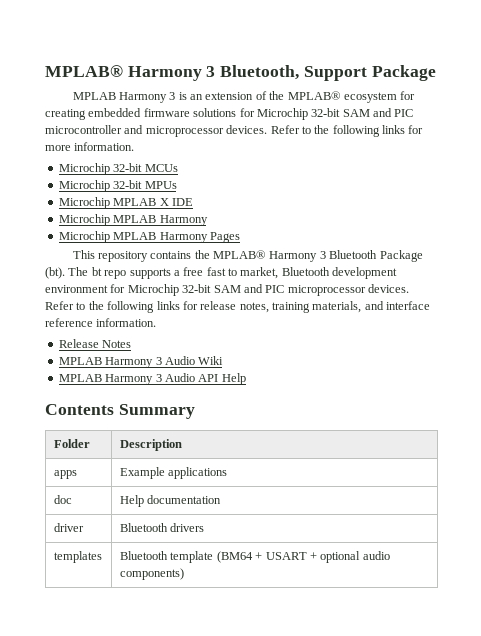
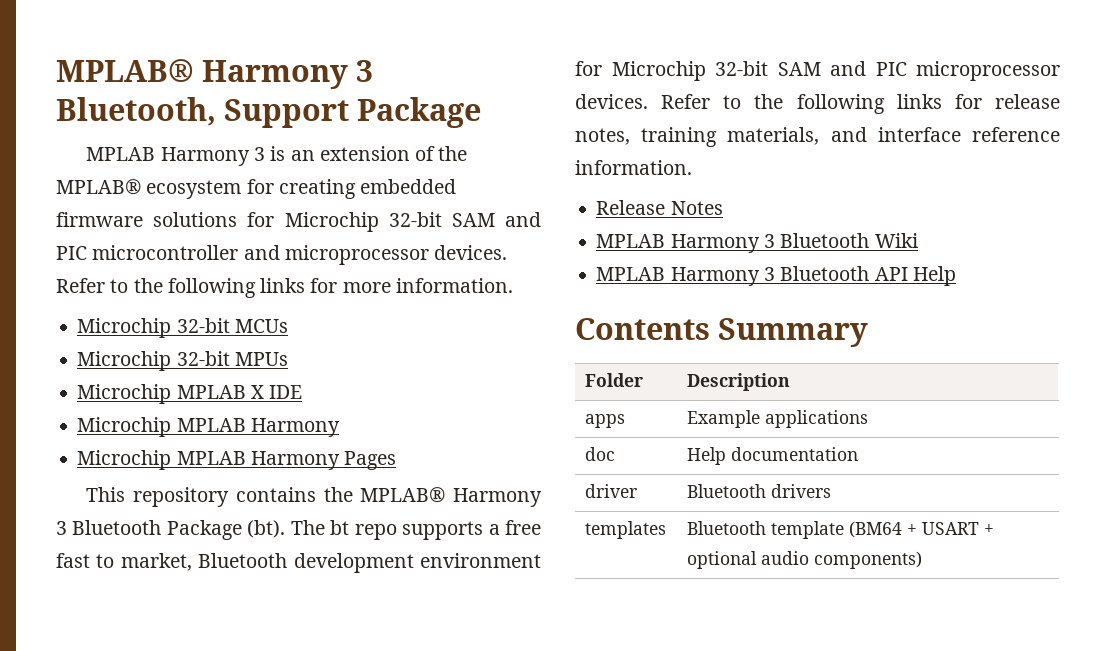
[164,356,195,365] Audio -> [780,233,870,248] Bluetooth
[164,373,195,382] Audio -> [780,266,870,281] Bluetooth

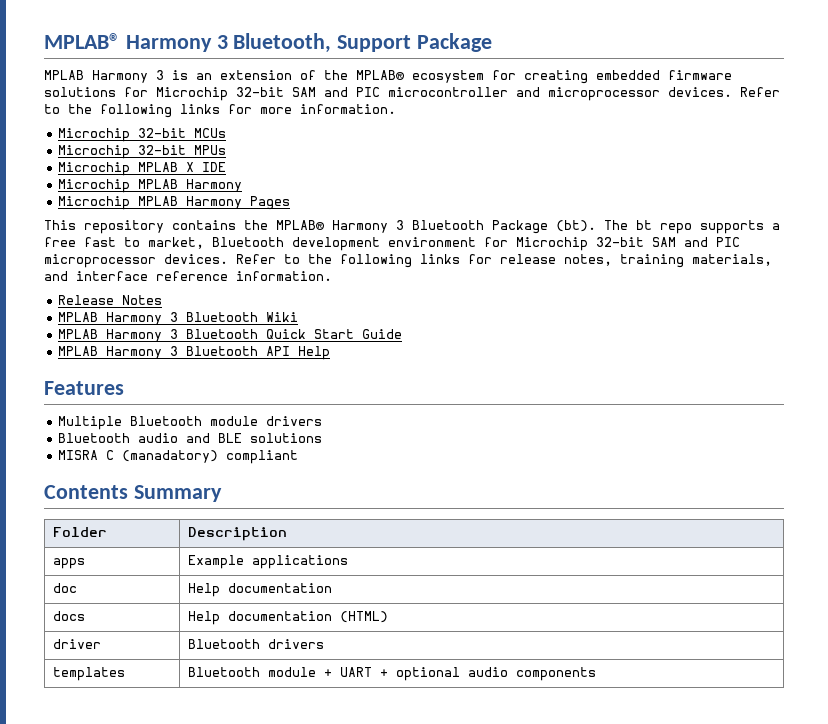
(918, 240) none -> [58,329,403,342] // MPLAB Harmony 3 Bluetooth Quick Start Guide
(956, 276) none -> [44,381,124,395] [58,416,323,430] [58,433,323,443] [58,450,299,464] // Features // Multiple Bluetooth module drivers // Bluetooth audio and BLE solutions // MISRA C (manadatory) compliant
(859, 454) none -> [52,611,85,621] [187,611,388,625] // docs | Help documentation (HTML)
[771,521,980,539] template (BM64 + USART -> [267,667,372,677] module + UART
[814,551,923,569] components) -> [515,667,596,681] components

